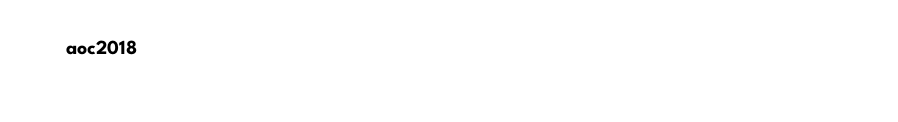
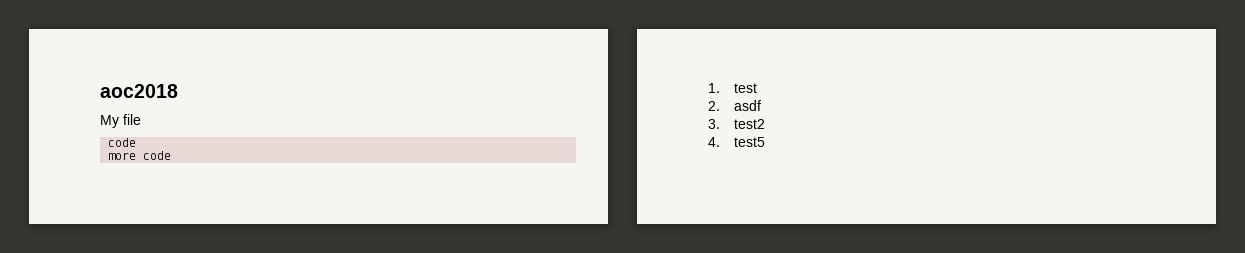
(137, 47) none -> [100,114,141,128] [108,138,137,147] [108,151,172,160] [708,83,758,93] [708,100,762,111] [708,119,766,129] [708,137,766,147] // My file // code // more code // 1. test // 2. asdf // 3. test2 // 4. test5

